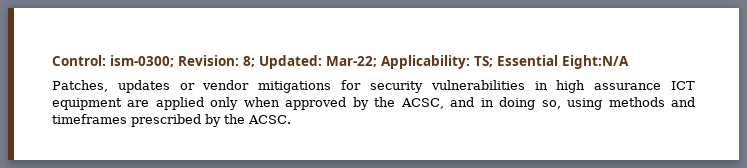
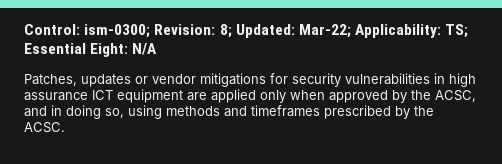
[562,55,629,69] Eight:N/A -> [90,43,158,57] Eight: N/A

